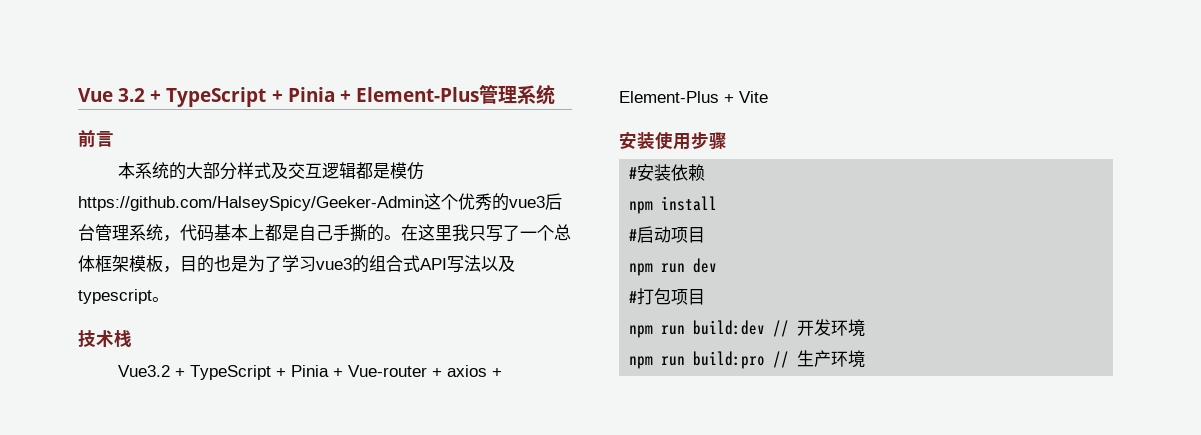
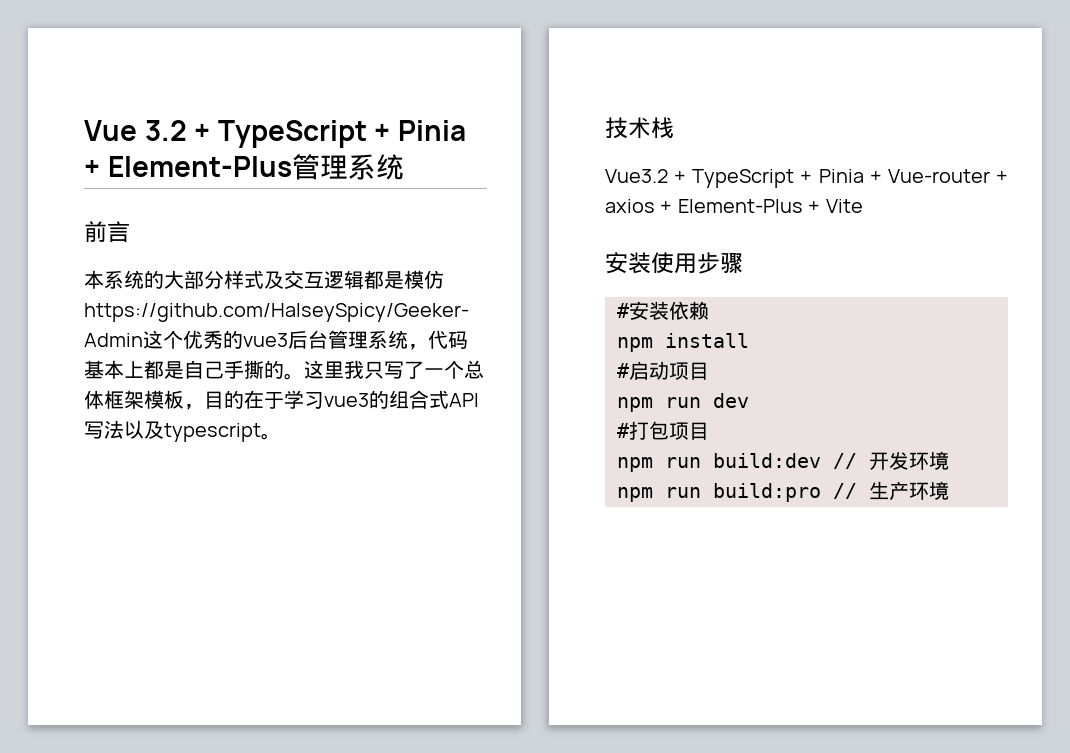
[401,224,418,241] 在 -> (304, 376) none
[214,255,282,272] 也是为了 -> [244,390,284,409] 在于

